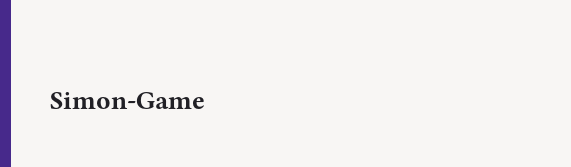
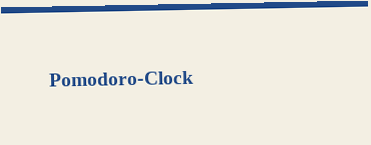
[50,92,205,109] Simon-Game -> [48,70,194,87] Pomodoro-Clock

